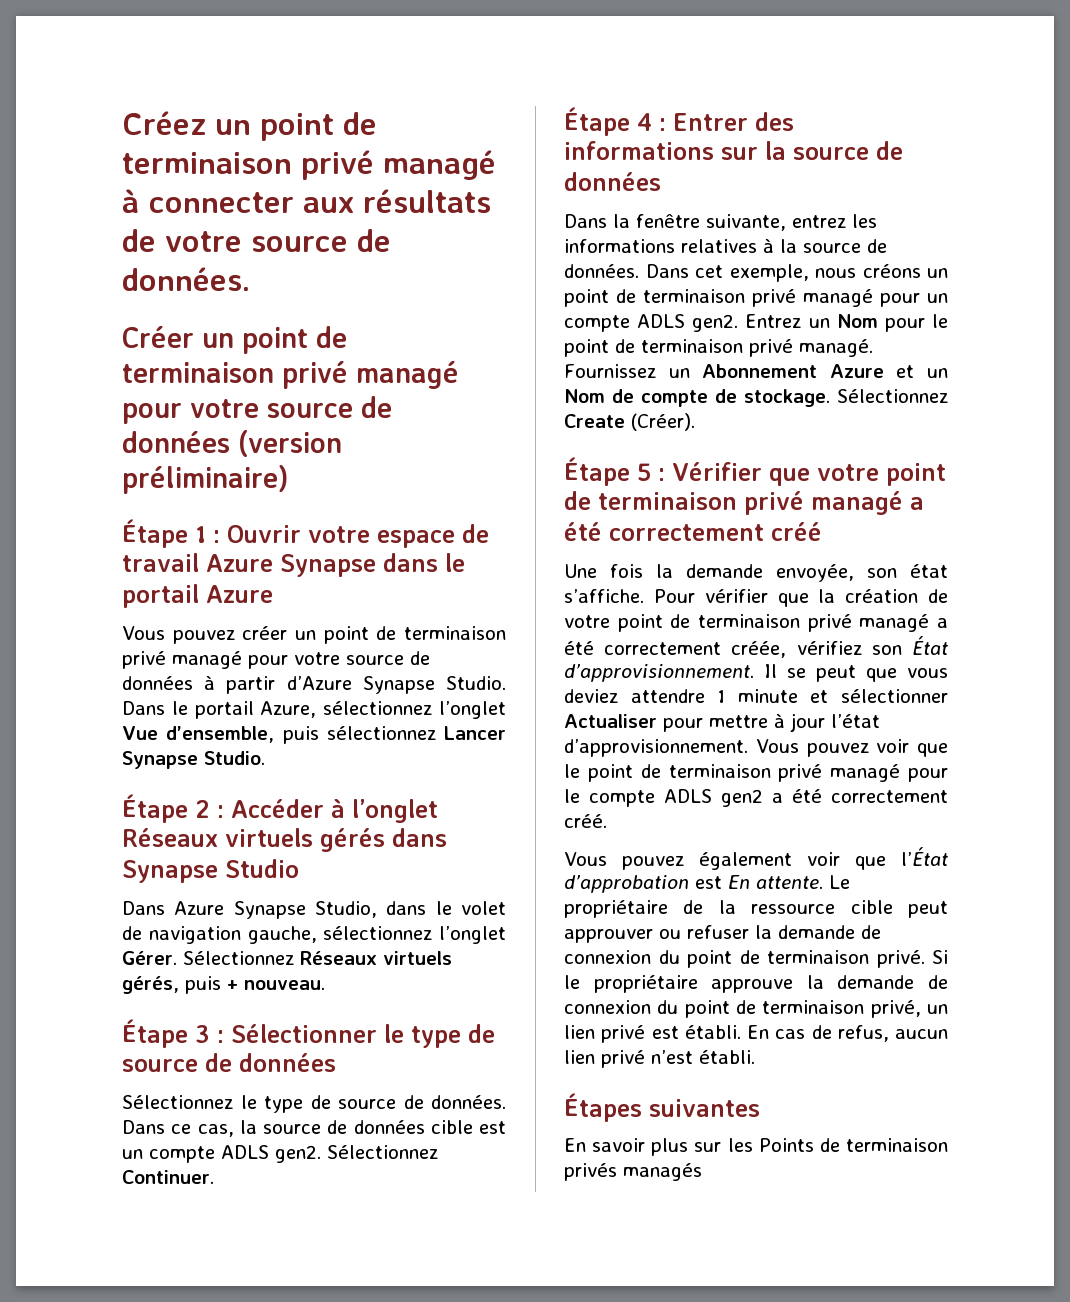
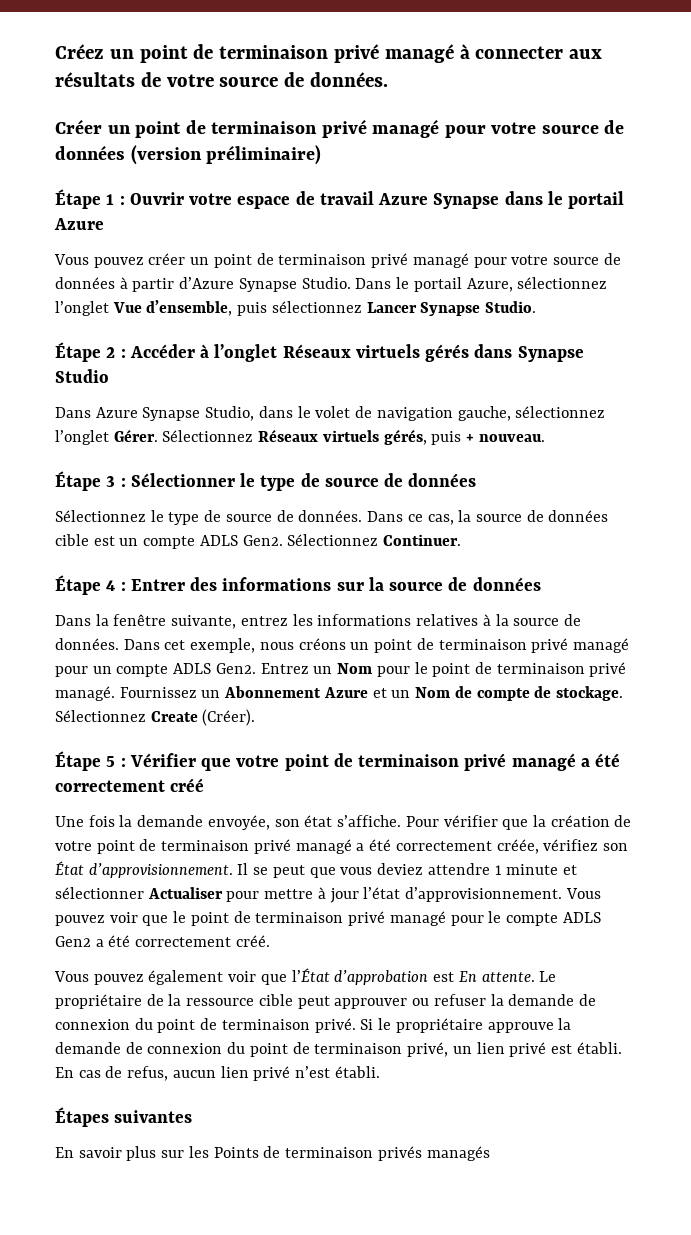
[275,1145,321,1163] gen2. -> [242,535,283,546] Gen2.
[692,314,739,332] gen2. -> [215,663,256,674] Gen2.
[721,789,763,807] gen2 -> [55,936,91,947] Gen2

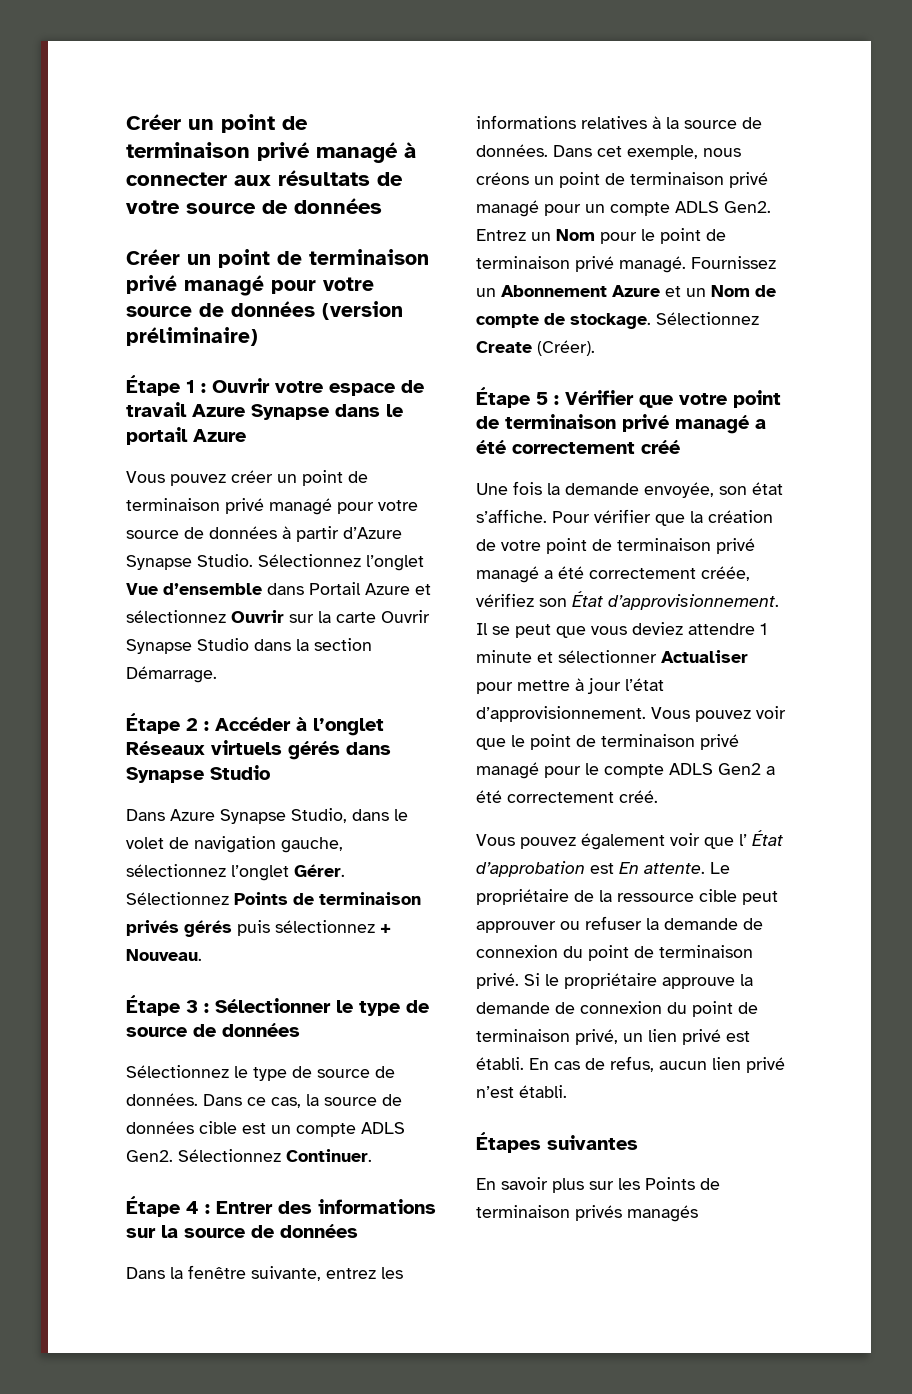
[55,44,104,59] Créez -> [126,114,181,130] Créer
[310,72,389,87] données. -> [294,198,382,214] données
[355,277,608,292] [55,300,537,316] Dans le portail Azure, sélectionnez l’onglet Vue d’ensemble, puis sélectionnez Lancer Synapse Studio. -> [258,554,424,571] [126,582,431,595] [126,610,430,623] [126,638,372,654] [126,666,217,683] Sélectionnez l’onglet Vue d’ensemble dans Portail Azure et sélectionnez Ouvrir sur la carte Ouvrir Synapse Studio dans la section Démarrage.
[258,429,545,445] Réseaux virtuels gérés, puis + nouveau. -> [234,892,421,905] [126,920,391,937] [126,949,202,961] Points de terminaison privés gérés puis sélectionnez + Nouveau.
[291,968,330,982] l’État -> [739,830,783,846] l’ État

